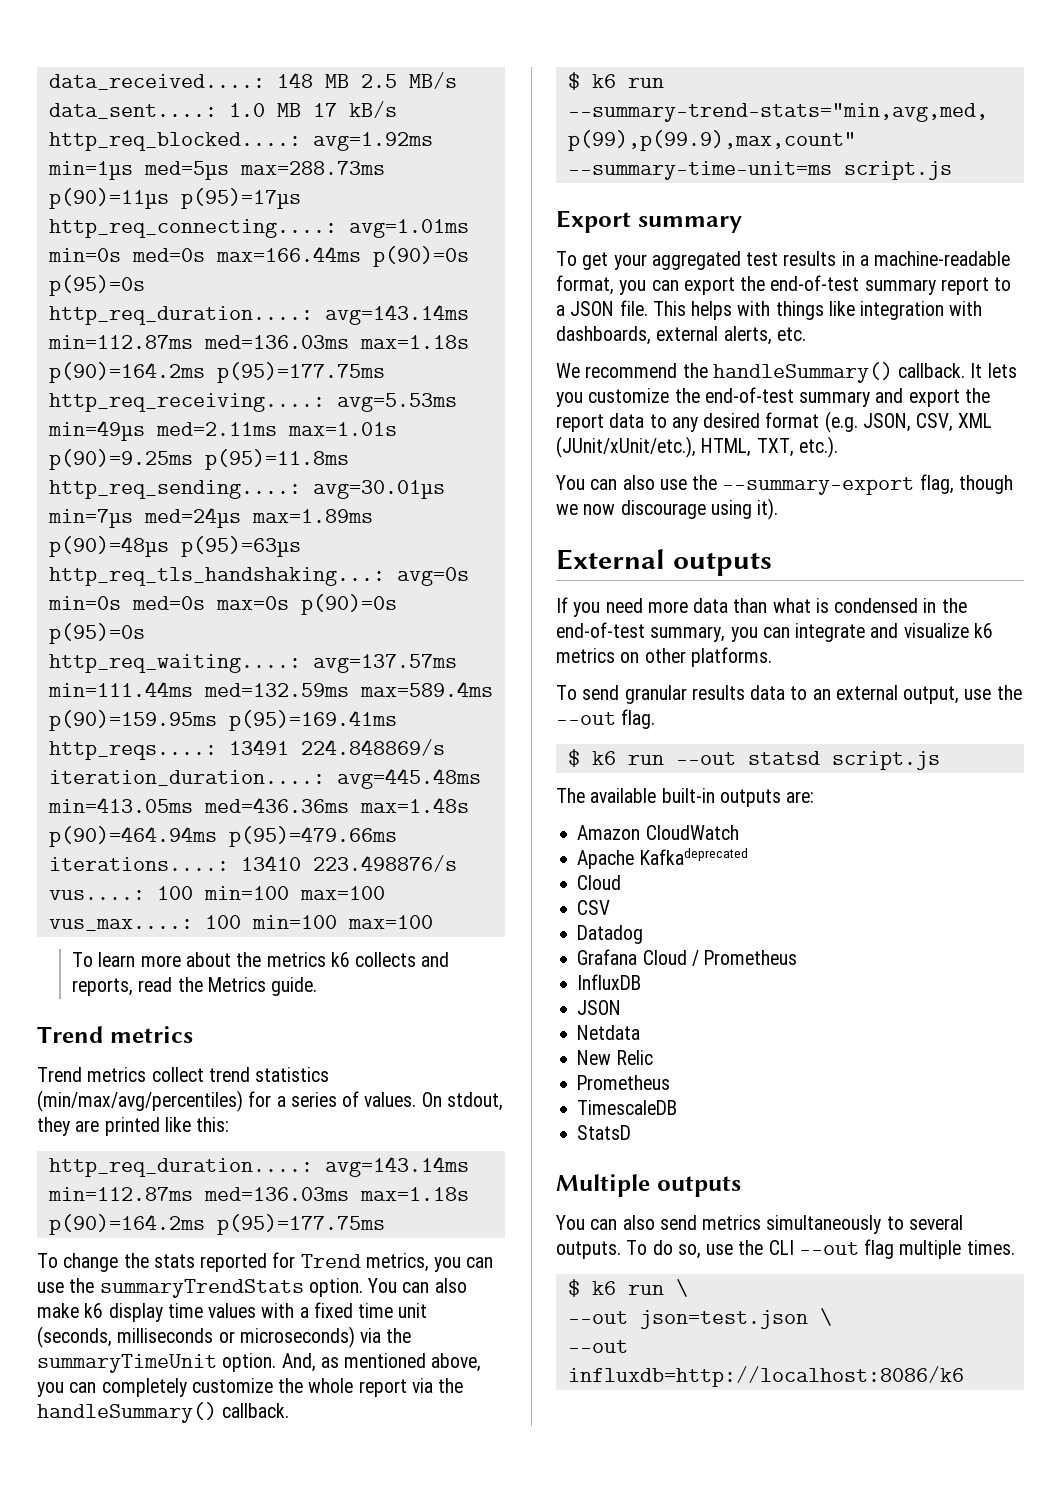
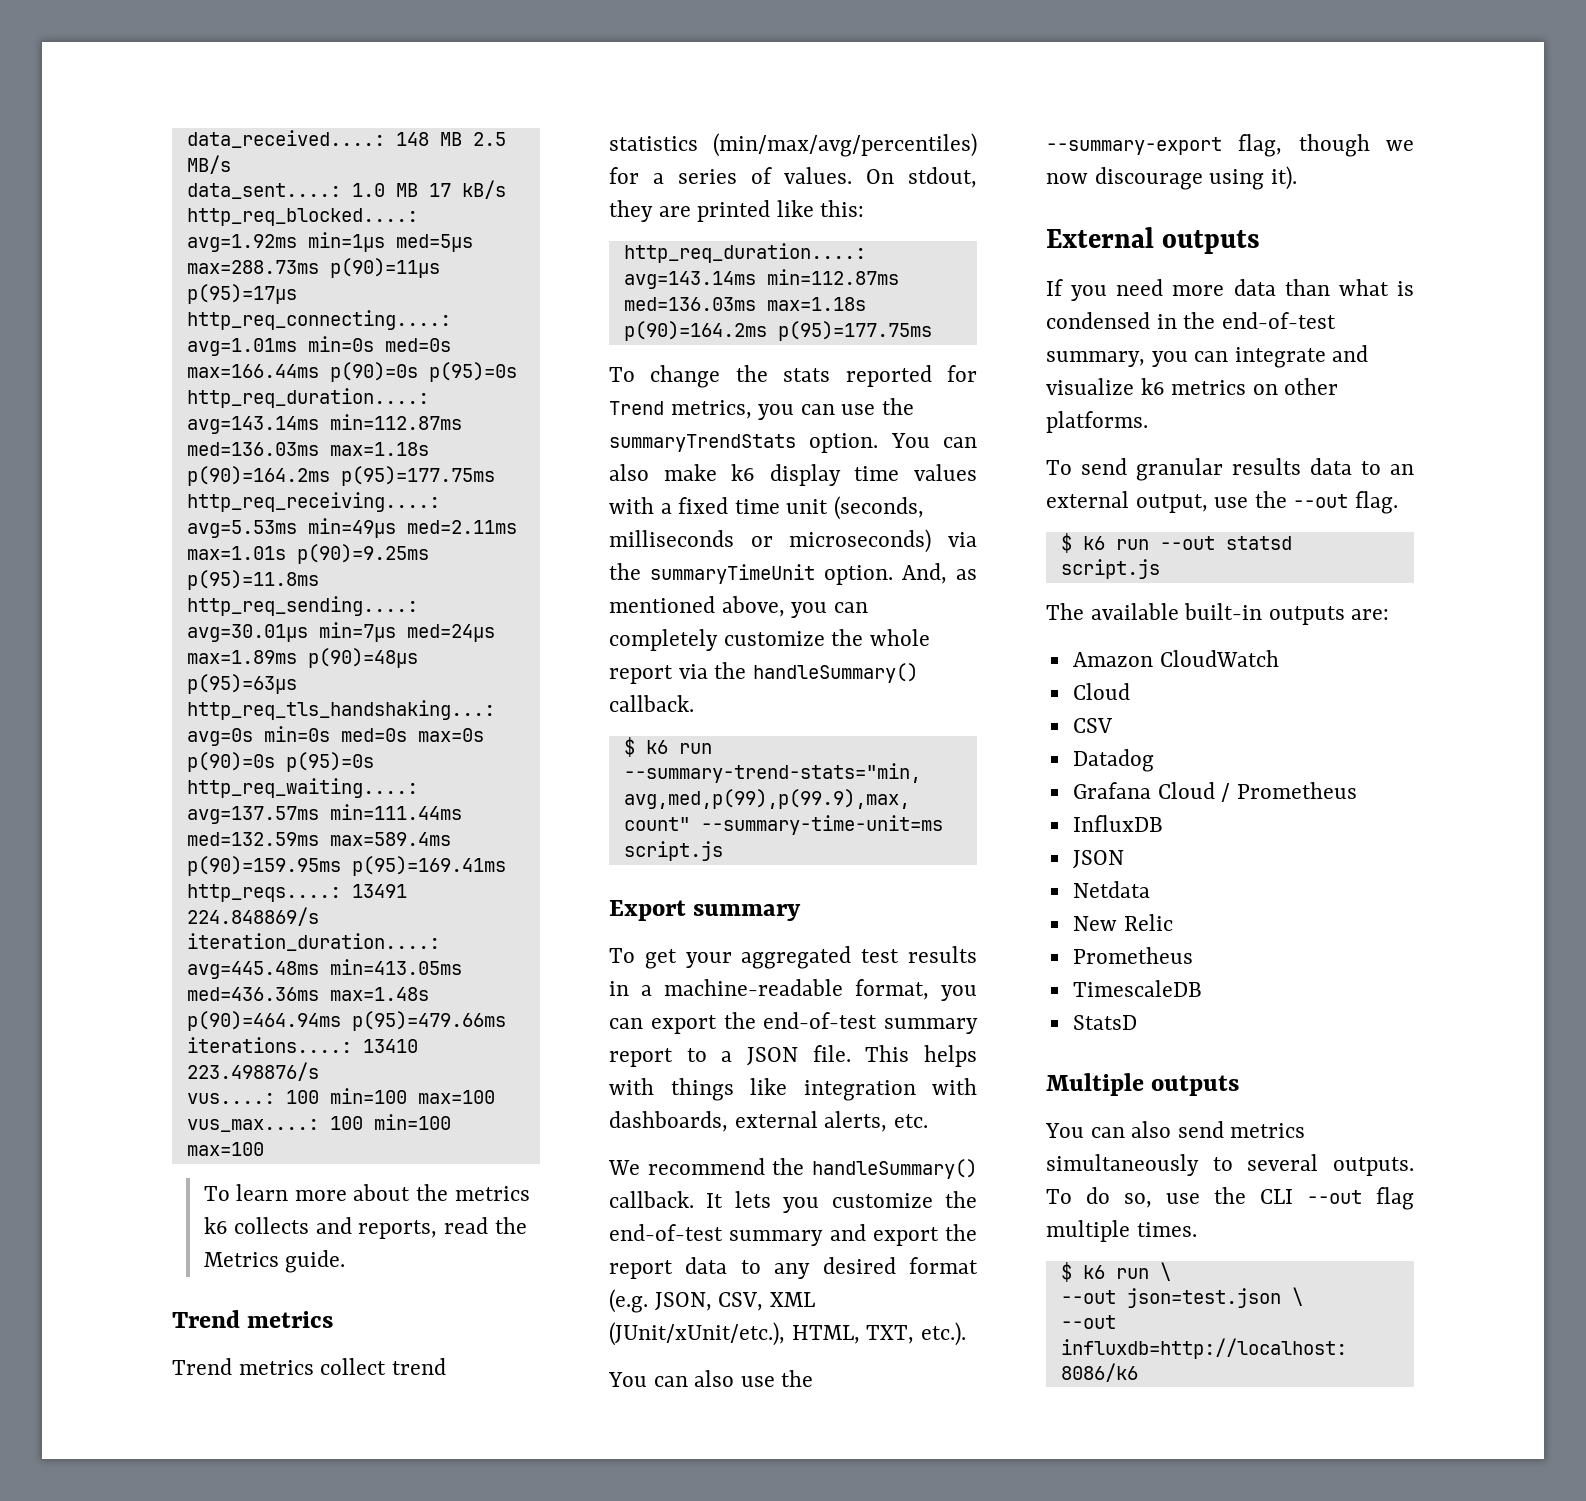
[577,848,748,869] // Apache Kafkadeprecated -> (1279, 658) none

